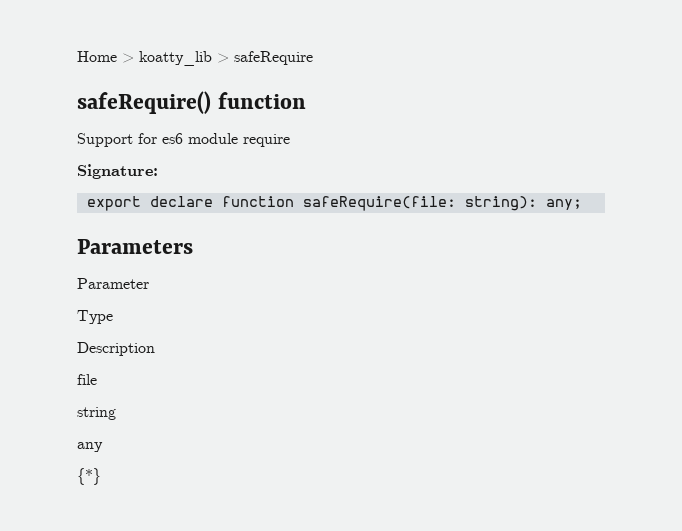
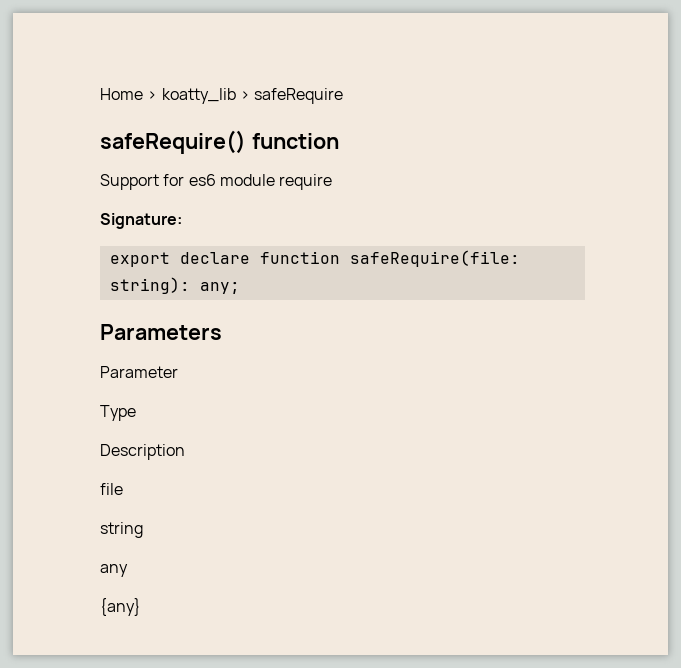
[77,468,101,485] {*} -> [100,598,141,616] {any}

